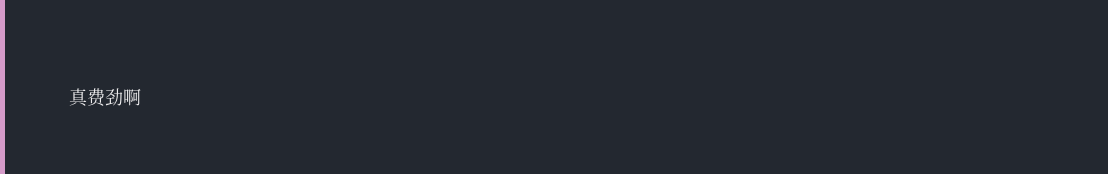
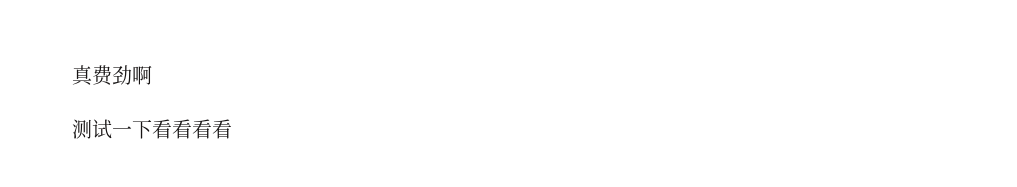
(141, 97) none -> [72,119,232,139] // 测试一下看看看看

